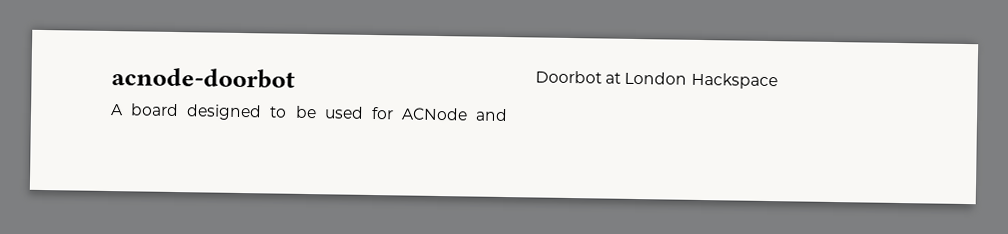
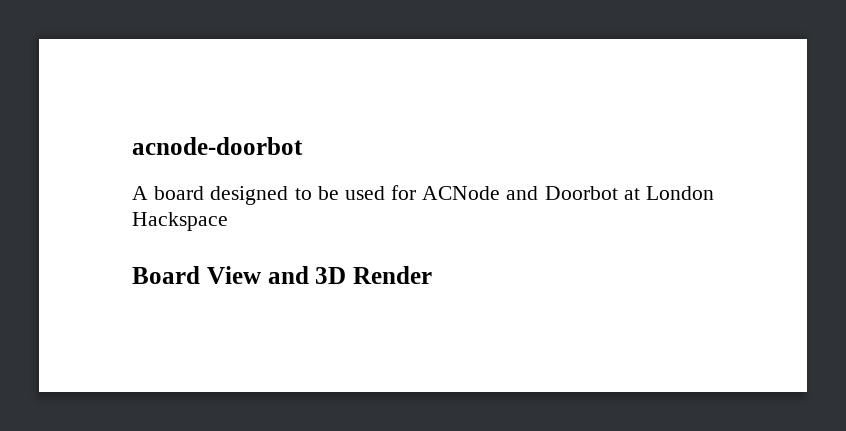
(778, 81) none -> [132,266,432,284] // Board View and 3D Render

